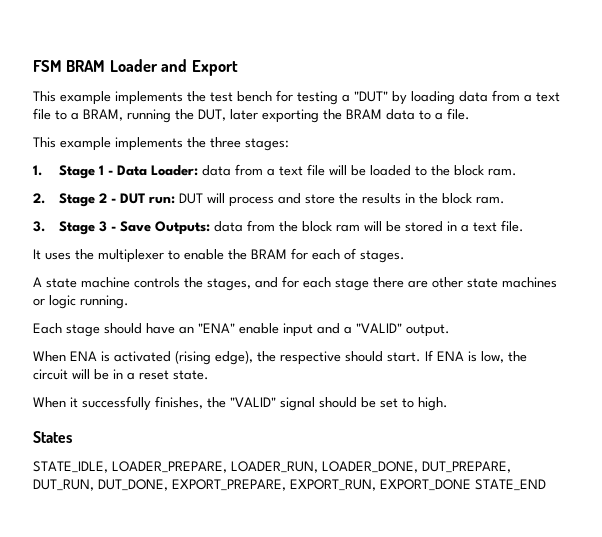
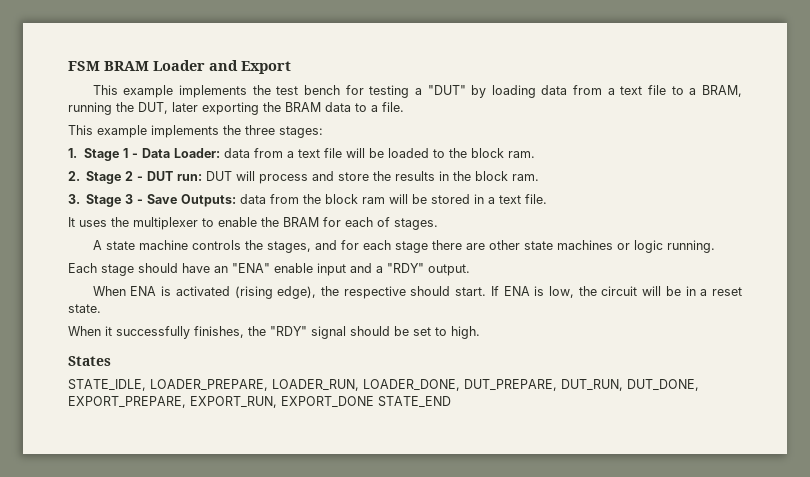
[356,323,402,333] "VALID" -> [387,263,424,273] "RDY"
[230,397,276,407] "VALID" -> [270,326,307,336] "RDY"

